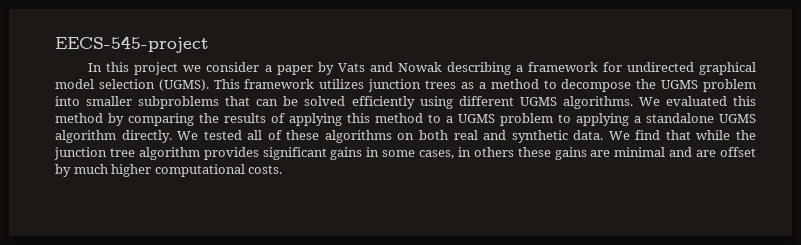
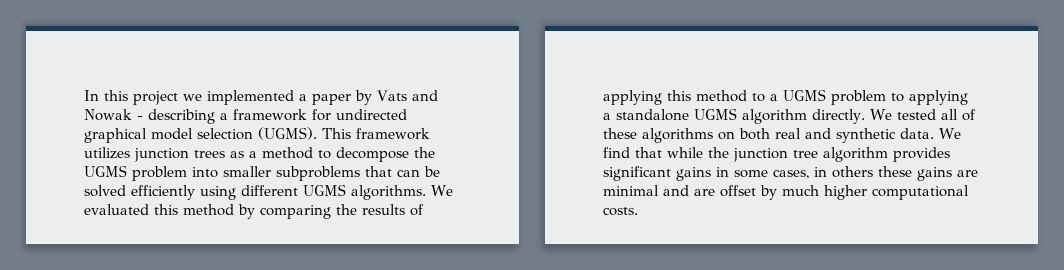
[55,36,209,53] EECS-545-project // -> (84, 95) none
[206,62,260,72] consider -> [207,90,294,105] implemented
(442, 67) none -> [137,115,143,120] -

